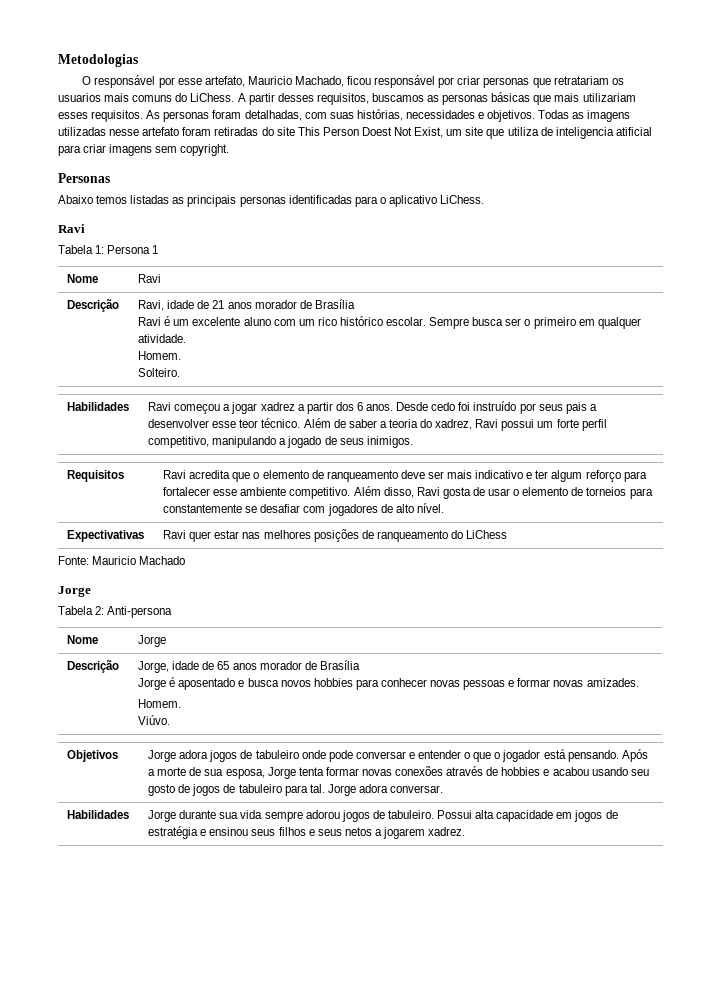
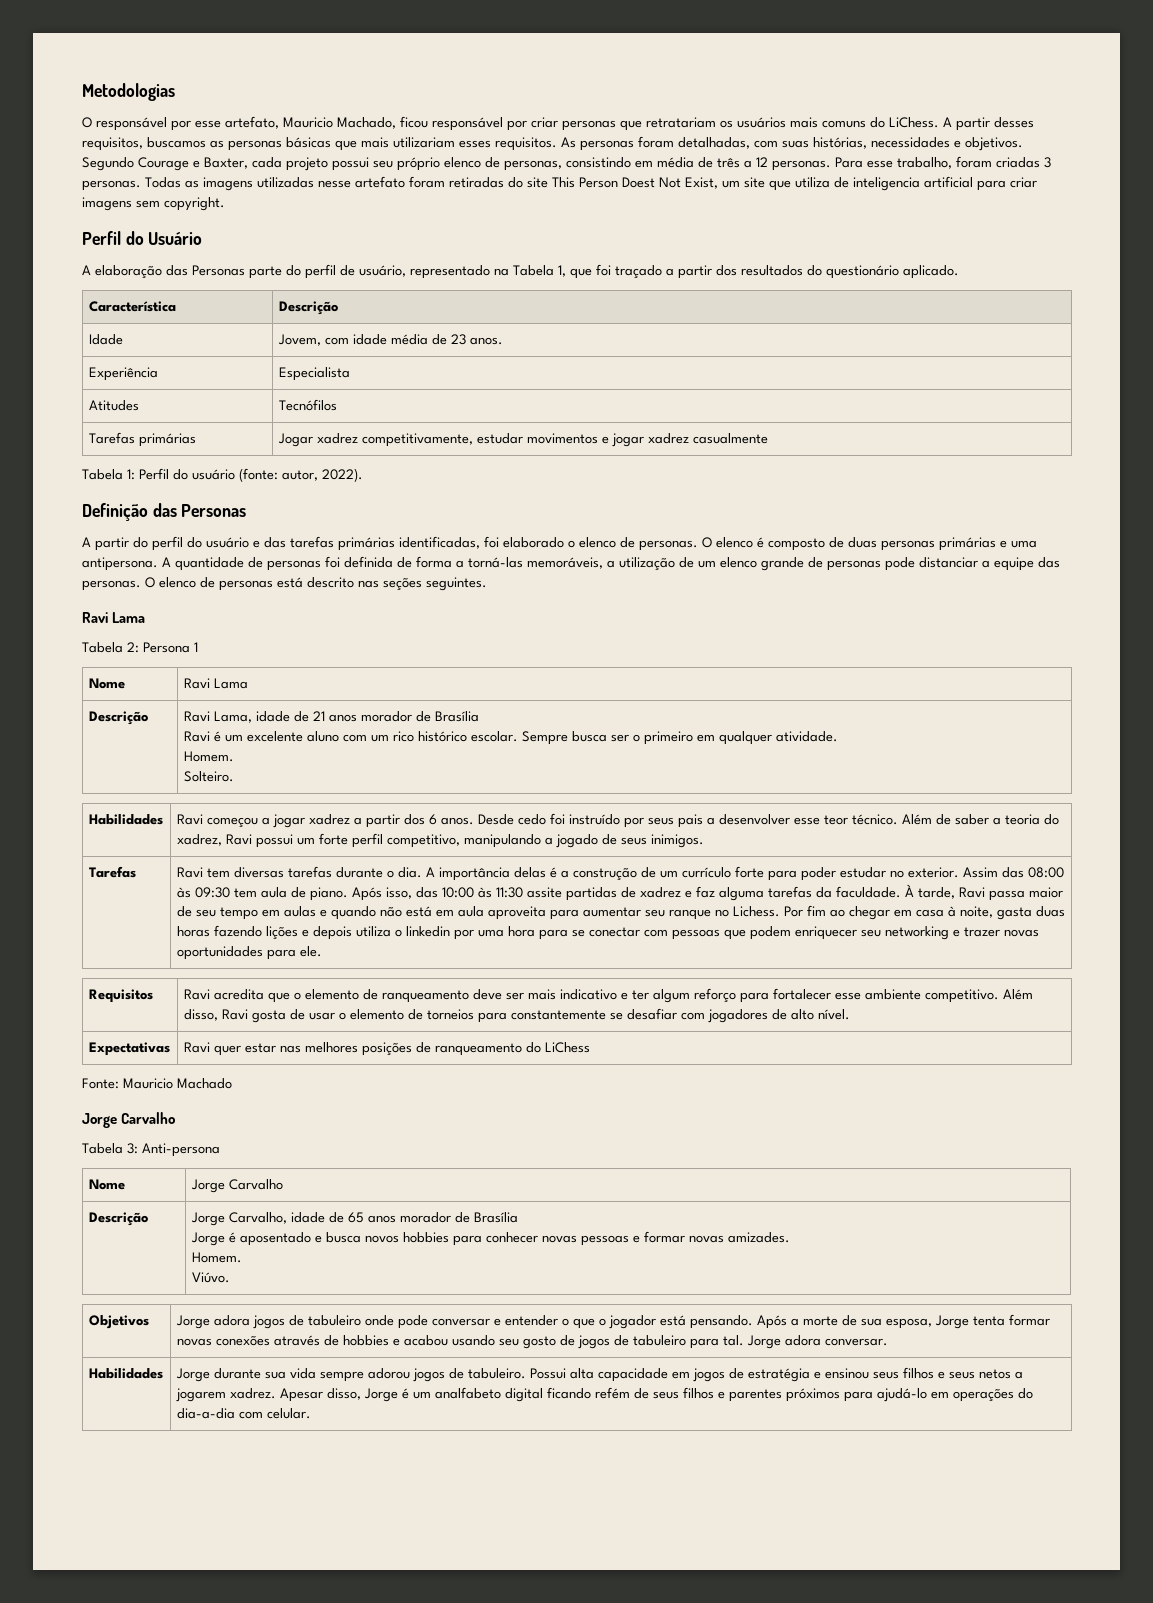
[58,93,101,102] usuarios -> [737,117,786,128] usuários
(536, 116) none -> [82,156,1051,171] [82,180,141,191] Segundo Courage e Baxter, cada projeto possui seu próprio elenco de personas, consistindo em média de três a 12 personas. Para esse trabalho, foram criadas 3 personas.
[615,127,652,136] atificial -> [924,176,973,188] artificial
[58,173,110,183] [58,195,485,207] [58,224,85,233] [58,245,105,254] Personas // Abaixo temos listadas as principais personas identificadas para o aplicativo LiChess. // Ravi // Tabela 1: -> [82,231,203,245] [82,264,959,279] [88,301,176,312] [278,301,338,315] [88,334,123,345] [277,334,503,346] [88,367,158,381] [278,367,350,381] [88,400,139,411] [278,399,337,411] [88,432,196,447] [277,433,768,447] [82,468,363,482] [82,503,247,521] [82,536,1037,551] [82,556,1060,571] [82,577,487,591] [82,612,146,623] [82,642,139,653] Perfil do Usuário // A elaboração das Personas parte do perfil de usuário, representado na Tabela 1, que foi traçado a partir dos resultados do questionário aplicado. // Característica | Descrição // Idade | Jovem, com idade média de 23 anos. // Experiência | Especialista // Atitudes | Tecnófilos // Tarefas primárias | Jogar xadrez competitivamente, estudar movimentos e jogar xadrez casualmente // Tabela 1: Perfil do usuário (fonte: autor, 2022). // Definição das Personas // A partir do perfil do usuário e das tarefas primárias identificadas, foi elaborado o elenco de personas. O elenco é composto de duas personas primárias e uma antipersona. A quantidade de personas foi definida de forma a torná-las memoráveis, a utilização de um elenco grande de personas pode distanciar a equipe das personas. O elenco de personas está descrito nas seções seguintes. // Ravi Lama // Tabela 2:
[67,299,120,312] [138,300,165,311] // Descrição | Ravi, -> [213,678,248,689] [88,711,148,725] [183,711,252,723] Lama // Descrição | Ravi Lama,
(413, 442) none -> [88,866,136,878] [176,866,1064,881] [176,884,1063,901] [176,905,1065,920] [176,925,1039,940] [176,946,322,960] // Tarefas | Ravi tem diversas tarefas durante o dia. A importância delas é a construção de um currículo forte para poder estudar no exterior. Assim das 08:00 às 09:30 tem aula de piano. Após isso, das 10:00 às 11:30 assite partidas de xadrez e faz alguma tarefas da faculdade. À tarde, Ravi passa maior de seu tempo em aulas e quando não está em aula aproveita para aumentar seu ranque no Lichess. Por fim ao chegar em casa à noite, gasta duas horas fazendo lições e depois utiliza o linkedin por uma hora para se conectar com pessoas que podem enriquecer seu networking e trazer novas oportunidades para ele.
[67,530,145,542] Expectivativas -> [88,1042,170,1056] Expectativas
[58,606,105,615] // Tabela 2: -> [121,1112,176,1124] [82,1143,138,1154] Carvalho // Tabela 3:
[67,660,120,673] [138,661,170,673] // Descrição | Jorge, -> [228,1179,283,1190] [88,1212,148,1226] [190,1212,287,1226] Carvalho // Descrição | Jorge Carvalho,
(466, 831) none -> [279,1387,1033,1402] [176,1408,311,1419] Apesar disso, Jorge é um analfabeto digital ficando refém de seus filhos e parentes próximos para ajudá-lo em operações do dia-a-dia com celular.

